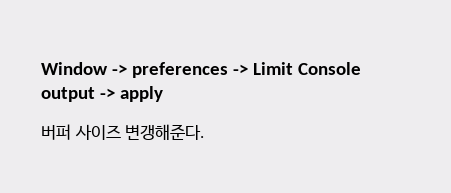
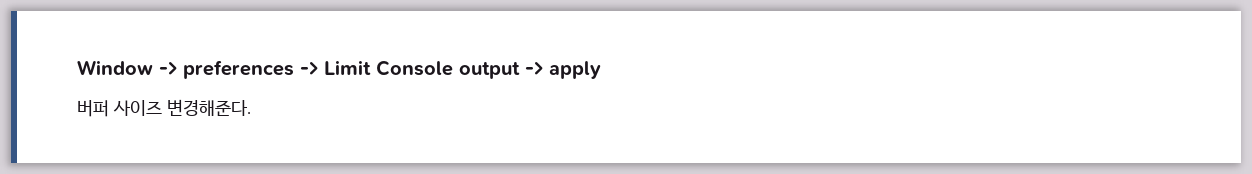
[125,124,205,140] 변갱해준다. -> [167,99,251,116] 변경해준다.

